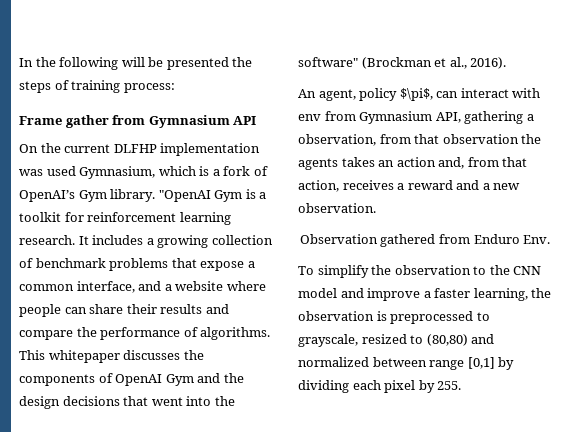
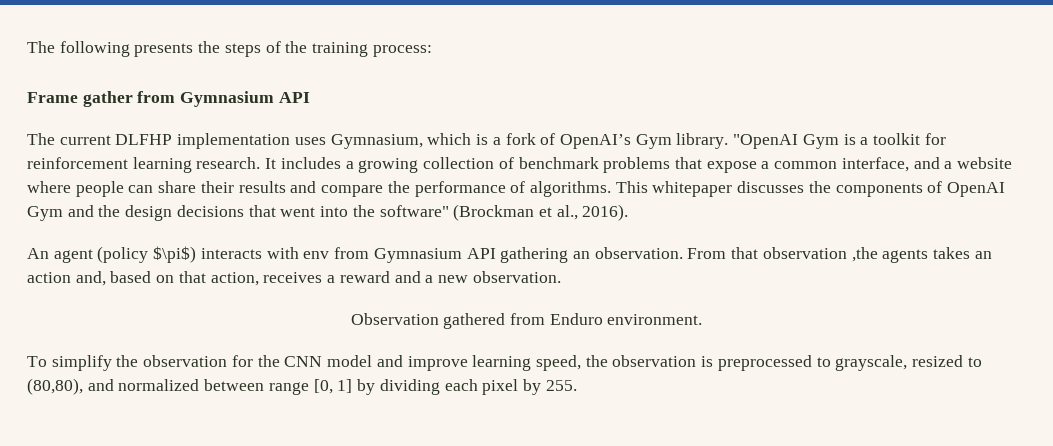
[19,57,229,70] In the following will be presented -> [27,41,194,57] The following presents
(69, 85) none -> [285,41,308,53] the
[19,143,61,153] On the -> [27,133,55,145] The
[19,166,76,176] was used -> [294,137,326,145] uses
[318,88,541,101] [298,111,534,124] [298,134,411,146] agent, policy $\pi$, can interact with env from Gymnasium API, gathering a observation, from -> [53,246,727,263] agent (policy $\pi$) interacts with env from Gymnasium API gathering an observation. From
[521,134,542,144] the -> [851,247,878,262] ,the
[467,157,499,167] from -> [110,271,175,283] based on
[523,235,551,244] Env. -> [607,314,703,325] environment.
[473,266,487,275] to -> [231,355,253,367] for
[423,288,528,301] a faster learning, -> [472,355,581,371] learning speed,
[426,334,468,346] (80,80) -> [27,378,83,395] (80,80),
[467,357,495,369] [0,1] -> [313,379,353,394] [0, 1]

